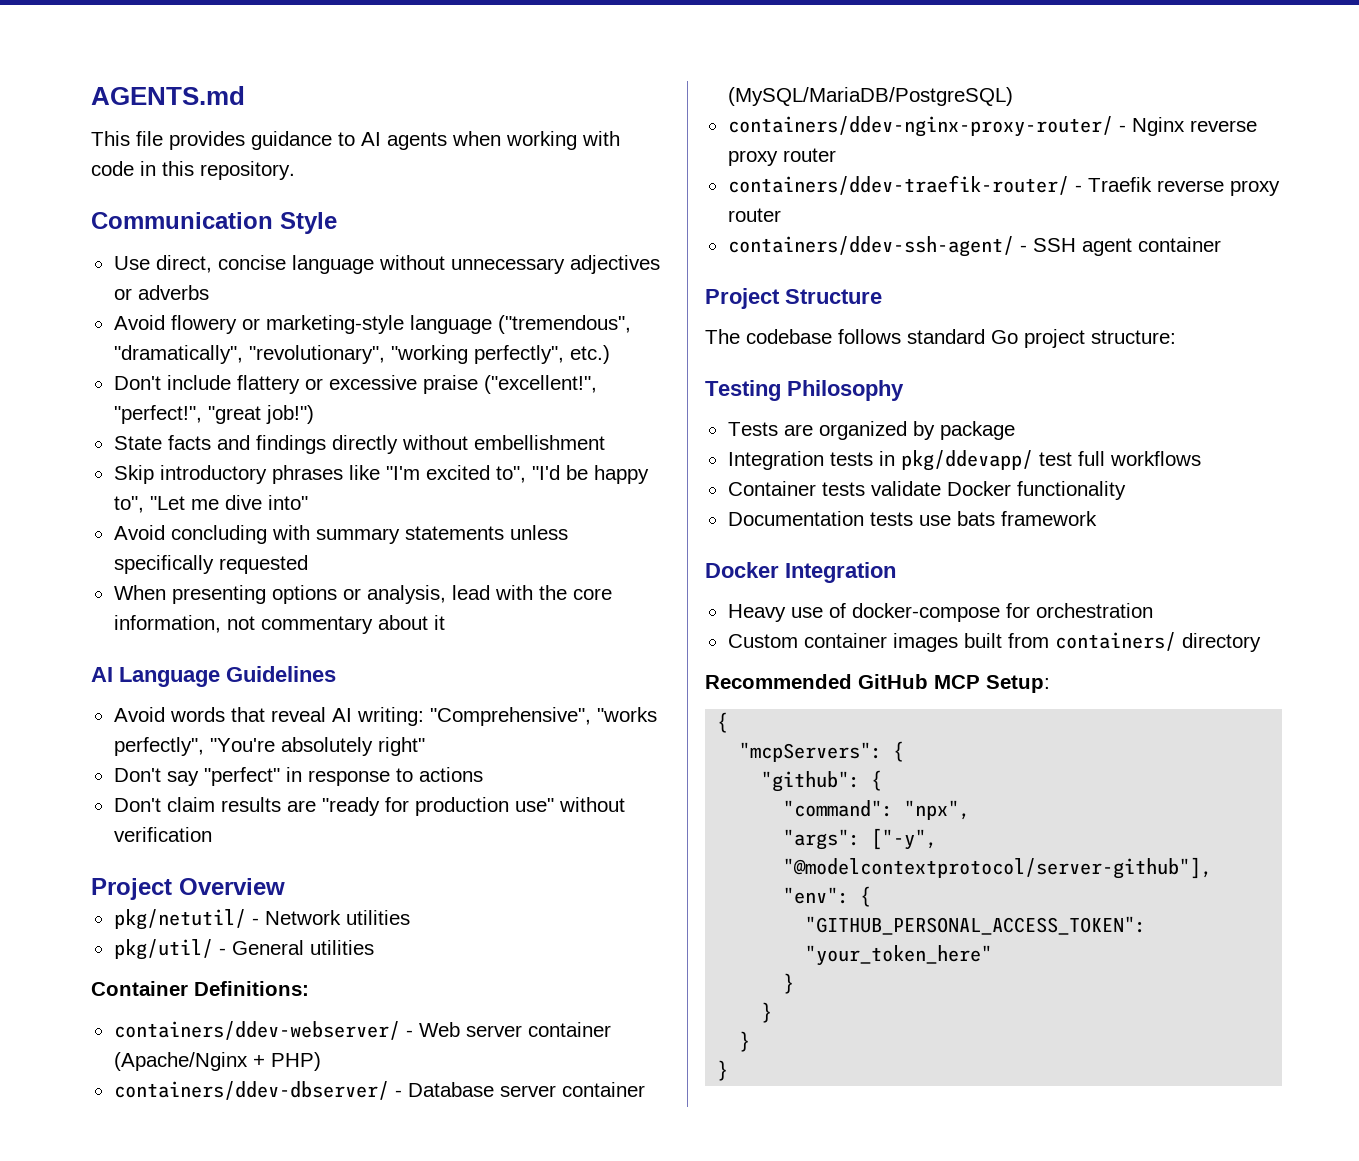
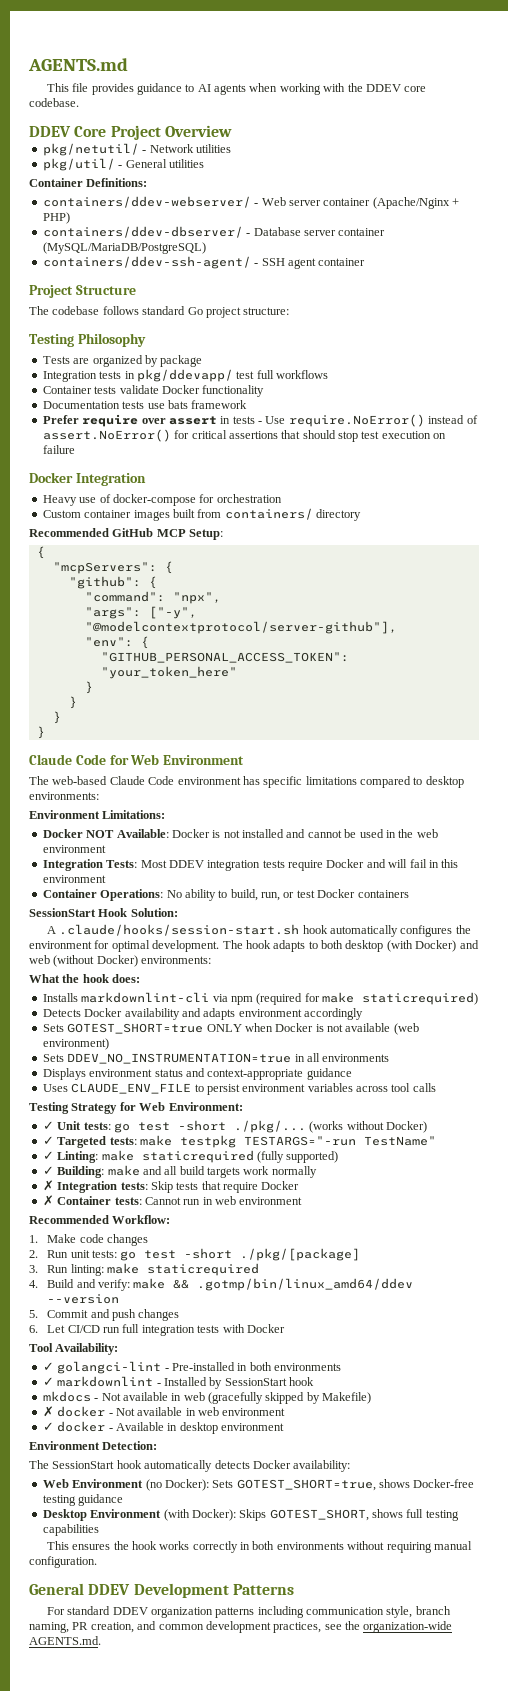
[91,161,295,180] [91,212,337,234] [113,255,660,274] [113,285,209,300] [113,315,631,334] [113,345,610,364] [113,375,597,394] [113,405,314,424] [113,435,605,454] [113,465,649,484] [113,495,308,513] [113,525,568,544] [113,555,308,574] [113,585,612,604] [113,615,445,634] [91,666,336,687] [113,707,657,726] [113,737,425,756] [113,767,483,786] [113,797,625,816] [113,827,212,842] code in this repository. // Communication Style // Use direct, concise language without unnecessary adjectives or adverbs // Avoid flowery or marketing-style language ("tremendous", "dramatically", "revolutionary", "working perfectly", etc.) // Don't include flattery or excessive praise ("excellent!", "perfect!", "great job!") // State facts and findings directly without embellishment // Skip introductory phrases like "I'm excited to", "I'd be happy to", "Let me dive into" // Avoid concluding with summary statements unless specifically requested // When presenting options or analysis, lead with the core information, not commentary about it // AI Language Guidelines // Avoid words that reveal AI writing: "Comprehensive", "works perfectly", "You're absolutely right" // Don't say "perfect" in response to actions // Don't claim results are "ready for production use" without verification // -> [347,83,427,92] [29,98,79,107] [29,126,107,137] the DDEV core codebase. // DDEV Core
[727,116,1257,137] [727,148,836,166] [727,175,1280,196] [727,208,781,222] // containers/ddev-nginx-proxy-router/ - Nginx reverse proxy router // containers/ddev-traefik-router/ - Traefik reverse proxy router -> (206, 248) none
(1097, 518) none -> [42,414,478,427] [42,429,447,442] [42,445,75,454] // Prefer require over assert in tests - Use require.NoError() instead of assert.NoError() for critical assertions that should stop test execution on failure
(729, 1070) none -> [29,754,245,765] [29,776,464,788] [29,792,99,800] [29,810,166,819] [42,829,438,838] [42,845,106,853] [42,859,459,871] [42,875,106,883] [42,889,409,901] [29,908,178,917] [46,924,471,937] [29,940,479,952] [29,955,212,967] [29,974,141,983] [42,992,478,1005] [42,1008,363,1020] [42,1023,419,1035] [42,1038,109,1050] [42,1053,390,1064] [42,1068,352,1080] [42,1083,436,1095] [29,1102,243,1114] [42,1120,427,1133] [42,1135,436,1148] [42,1150,339,1163] [42,1165,317,1178] [42,1180,300,1193] [42,1195,303,1206] [29,1215,171,1224] [29,1234,149,1246] [29,1248,361,1261] [29,1263,260,1276] [29,1278,414,1291] [47,1294,120,1304] [29,1309,180,1321] [29,1324,285,1336] [29,1343,119,1355] [42,1361,341,1374] [42,1376,314,1389] [42,1391,372,1404] [42,1406,286,1417] [42,1421,284,1434] [29,1441,158,1450] [29,1460,351,1472] [42,1479,475,1491] [42,1494,124,1506] [42,1509,459,1521] [42,1524,99,1536] [46,1541,472,1553] [29,1556,97,1568] [29,1583,294,1598] [46,1606,451,1618] [29,1621,453,1633] [29,1636,101,1645] // Claude Code for Web Environment // The web-based Claude Code environment has specific limitations compared to desktop environments: // Environment Limitations: // Docker NOT Available: Docker is not installed and cannot be used in the web environment // Integration Tests: Most DDEV integration tests require Docker and will fail in this environment // Container Operations: No ability to build, run, or test Docker containers // SessionStart Hook Solution: // A .claude/hooks/session-start.sh hook automatically configures the environment for optimal development. The hook adapts to both desktop (with Docker) and web (without Docker) environments: // What the hook does: // Installs markdownlint-cli via npm (required for make staticrequired) // Detects Docker availability and adapts environment accordingly // Sets GOTEST_SHORT=true ONLY when Docker is not available (web environment) // Sets DDEV_NO_INSTRUMENTATION=true in all environments // Displays environment status and context-appropriate guidance // Uses CLAUDE_ENV_FILE to persist environment variables across tool calls // Testing Strategy for Web Environment: // ✓ Unit tests: go test -short ./pkg/... (works without Docker) // ✓ Targeted tests: make testpkg TESTARGS="-run TestName" // ✓ Linting: make staticrequired (fully supported) // ✓ Building: make and all build targets work normally // ✗ Integration tests: Skip tests that require Docker // ✗ Container tests: Cannot run in web environment // Recommended Workflow: // 1. Make code changes // 2. Run unit tests: go test -short ./pkg/[package] // 3. Run linting: make staticrequired // 4. Build and verify: make && .gotmp/bin/linux_amd64/ddev --version // 5. Commit and push changes // 6. Let CI/CD run full integration tests with Docker // Tool Availability: // ✓ golangci-lint - Pre-installed in both environments // ✓ markdownlint - Installed by SessionStart hook // mkdocs - Not available in web (gracefully skipped by Makefile) // ✗ docker - Not available in web environment // ✓ docker - Available in desktop environment // Environment Detection: // The SessionStart hook automatically detects Docker availability: // Web Environment (no Docker): Sets GOTEST_SHORT=true, shows Docker-free testing guidance // Desktop Environment (with Docker): Skips GOTEST_SHORT, shows full testing capabilities // This ensures the hook works correctly in both environments without requiring manual configuration. // General DDEV Development Patterns // For standard DDEV organization patterns including communication style, branch naming, PR creation, and common development practices, see the organization-wide AGENTS.md.

